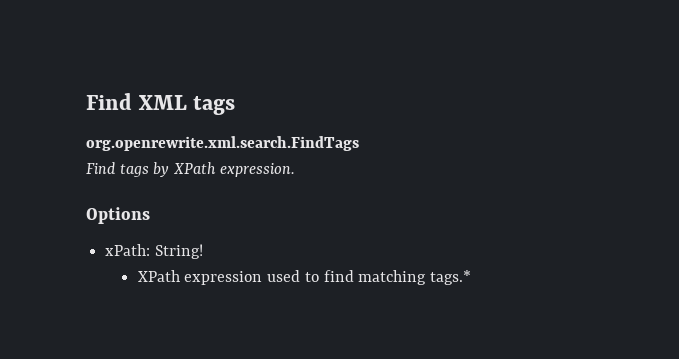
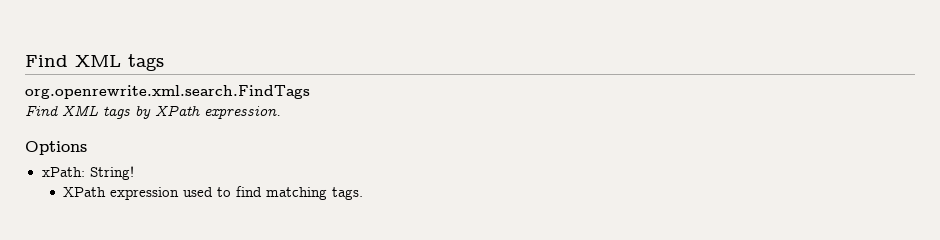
(116, 168) none -> [62,105,99,116] XML
[429,270,471,285] tags.* -> [332,187,364,200] tags.

